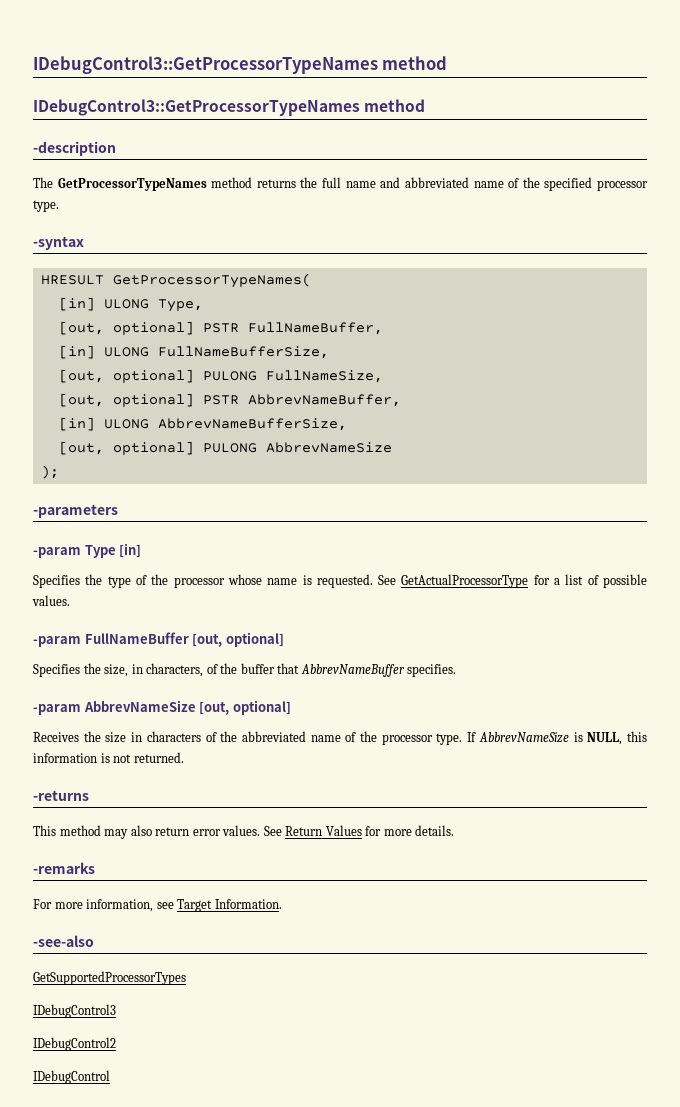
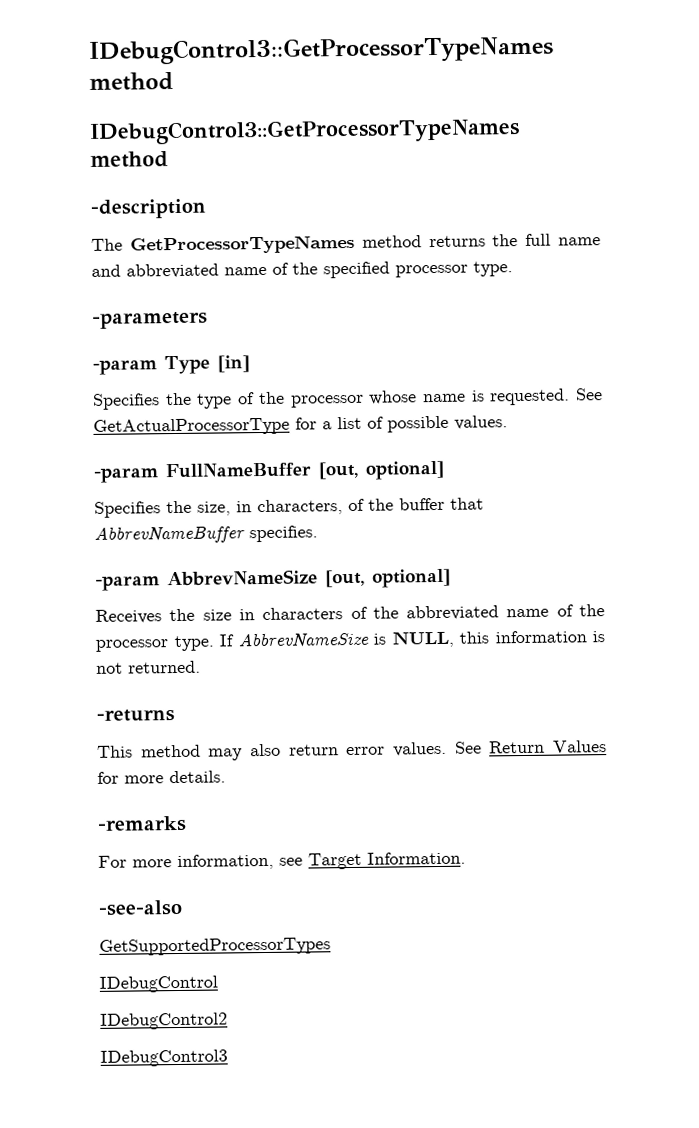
[33,236,84,250] [40,273,311,288] [58,297,203,312] [58,321,383,335] [58,345,329,359] [58,369,383,383] [58,393,401,407] [58,417,347,431] [58,441,392,455] [40,465,59,479] // -syntax // HRESULT GetProcessorTypeNames( // [in] ULONG Type, // [out, optional] PSTR FullNameBuffer, // [in] ULONG FullNameBufferSize, // [out, optional] PULONG FullNameSize, // [out, optional] PSTR AbbrevNameBuffer, // [in] ULONG AbbrevNameBufferSize, // [out, optional] PULONG AbbrevNameSize // ); -> (513, 269) none
[33,1004,116,1018] IDebugControl3 -> [99,975,218,993] IDebugControl
[33,1070,110,1084] IDebugControl -> [100,1049,228,1067] IDebugControl3

